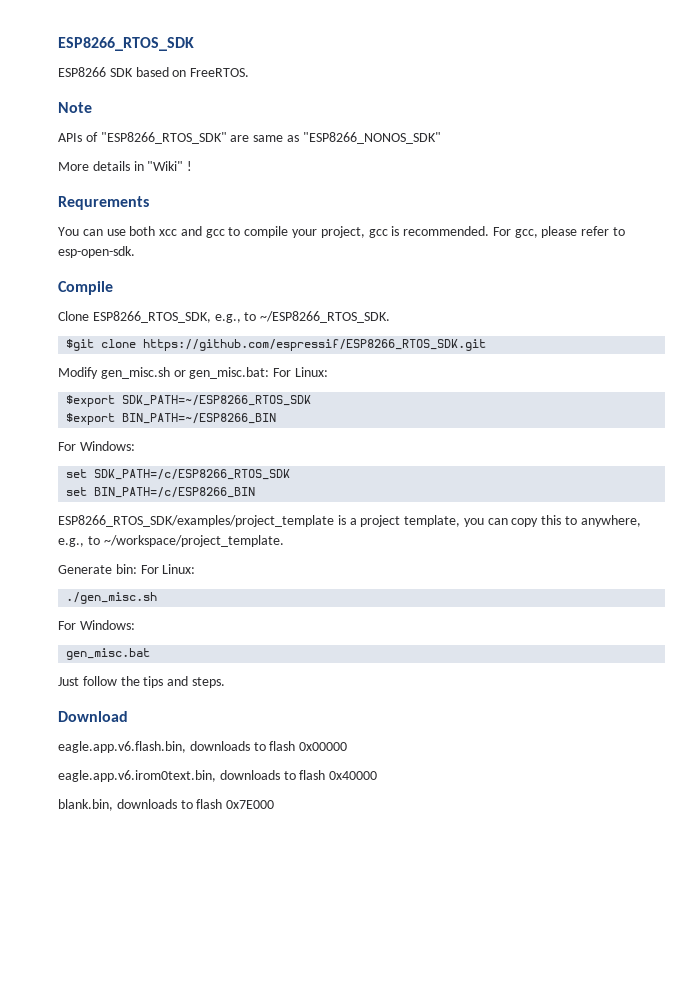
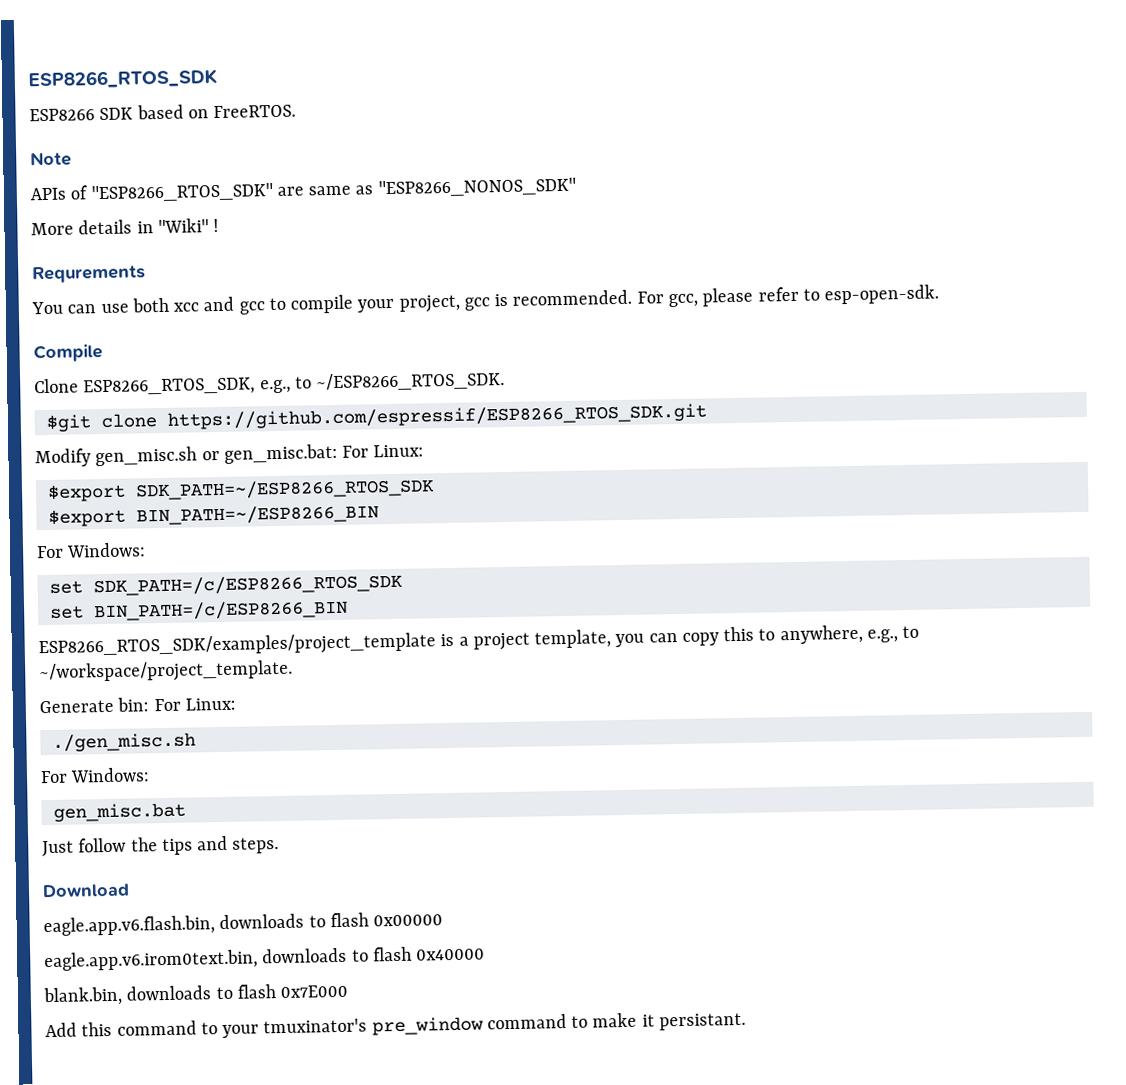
(275, 804) none -> [45,1012,746,1039] // Add this command to your tmuxinator's pre_window command to make it persistant.

